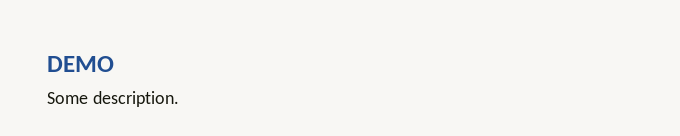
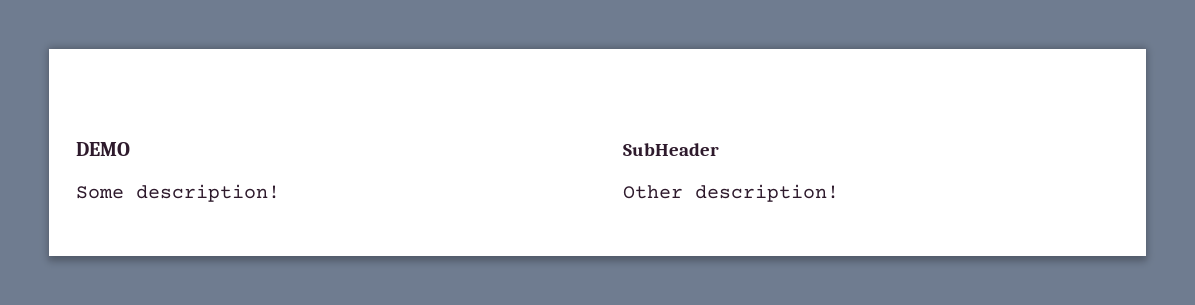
[92,91,179,107] description. -> [136,184,280,202] [623,143,719,156] [623,184,839,202] description! // SubHeader // Other description!

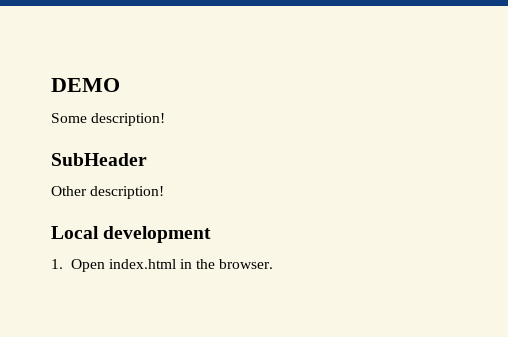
(839, 193) none -> [51,226,212,243] [51,259,274,272] // Local development // 1. Open index.html in the browser.

